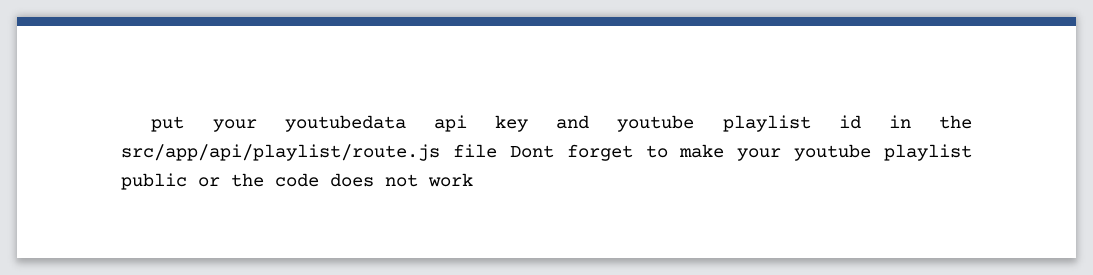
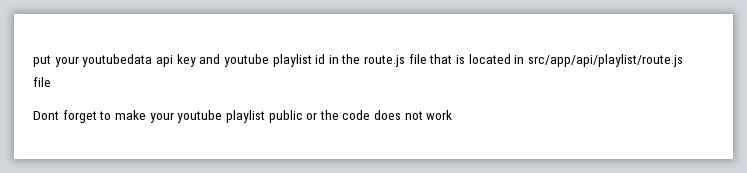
(972, 122) none -> [364,54,525,67] route.js file that is located in
(497, 151) none -> (51, 82) //

